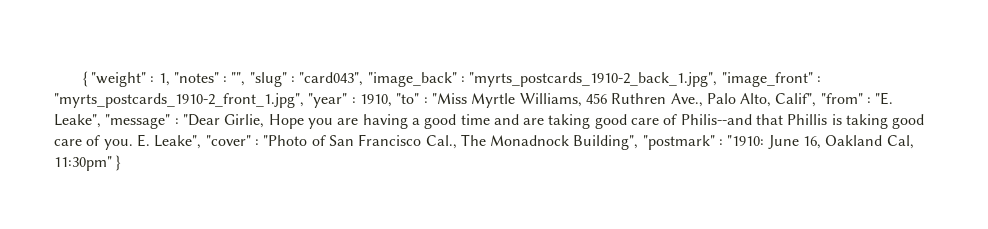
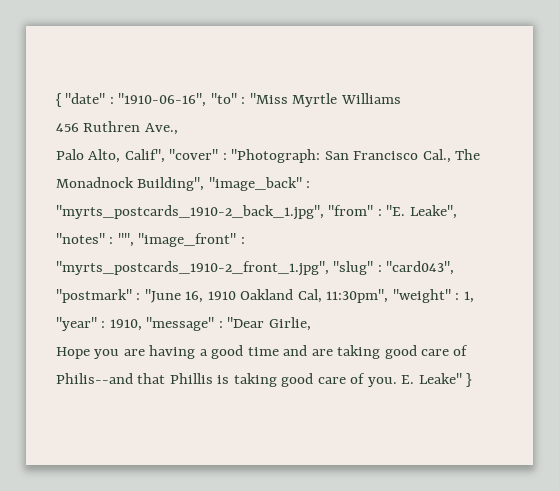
[90,72,822,87] [54,93,392,108] "weight" : 1, "notes" : "", "slug" : "card043", "image_back" : "myrts_postcards_1910-2_back_1.jpg", "image_front" : "myrts_postcards_1910-2_front_1.jpg", "year" : 1910, -> [65,93,207,107] "date" : "1910-06-16",
[519,93,582,107] Williams, -> [340,93,401,104] Williams //
(703, 100) none -> (178, 129) //
[820,92,894,105] [54,114,101,128] "from" : "E. Leake", -> [169,149,481,163] [56,177,311,191] [56,205,457,220] [56,233,245,247] [56,261,455,276] [56,289,474,303] [56,317,142,331] "cover" : "Photograph: San Francisco Cal., The Monadnock Building", "image_back" : "myrts_postcards_1910-2_back_1.jpg", "from" : "E. Leake", "notes" : "", "image_front" : "myrts_postcards_1910-2_front_1.jpg", "slug" : "card043", "postmark" : "June 16, 1910 Oakland Cal, 11:30pm", "weight" : 1, "year" : 1910,
(265, 121) none -> (311, 324) //
[154,134,914,150] [54,156,112,171] Leake", "cover" : "Photo of San Francisco Cal., The Monadnock Building", "postmark" : "1910: June 16, Oakland Cal, 11:30pm" -> [418,373,462,384] Leake"

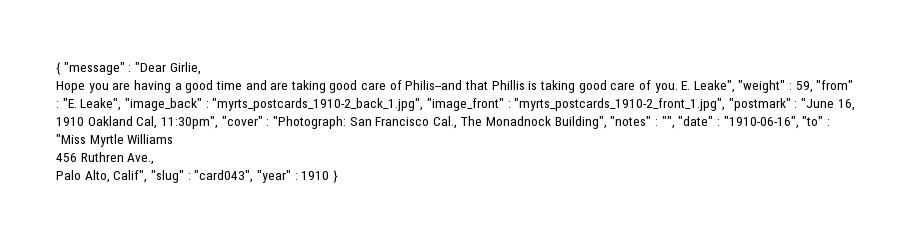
[65,93,401,107] [56,121,178,135] [56,149,481,163] [56,177,311,191] [56,205,457,220] [56,233,245,247] [56,261,455,276] [56,289,474,303] [56,317,142,331] "date" : "1910-06-16", "to" : "Miss Myrtle Williams // 456 Ruthren Ave., // Palo Alto, Calif", "cover" : "Photograph: San Francisco Cal., The Monadnock Building", "image_back" : "myrts_postcards_1910-2_back_1.jpg", "from" : "E. Leake", "notes" : "", "image_front" : "myrts_postcards_1910-2_front_1.jpg", "slug" : "card043", "postmark" : "June 16, 1910 Oakland Cal, 11:30pm", "weight" : 1, "year" : 1910, -> (61, 68) none
[418,373,462,384] Leake" -> [693,80,854,93] [56,98,855,111] [56,116,830,129] [56,134,174,147] [56,152,155,165] [56,170,330,183] Leake", "weight" : 59, "from" : "E. Leake", "image_back" : "myrts_postcards_1910-2_back_1.jpg", "image_front" : "myrts_postcards_1910-2_front_1.jpg", "postmark" : "June 16, 1910 Oakland Cal, 11:30pm", "cover" : "Photograph: San Francisco Cal., The Monadnock Building", "notes" : "", "date" : "1910-06-16", "to" : "Miss Myrtle Williams // 456 Ruthren Ave., // Palo Alto, Calif", "slug" : "card043", "year" : 1910

